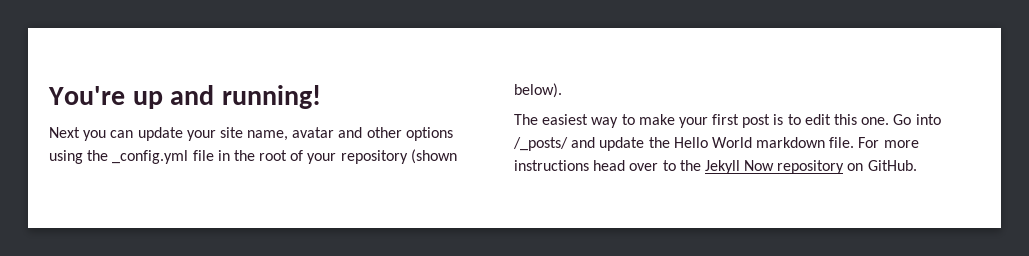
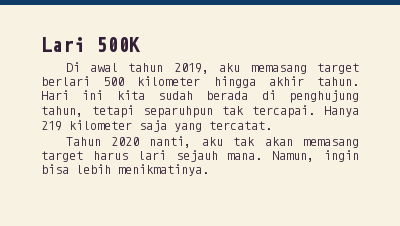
[48,85,321,109] [49,127,453,141] [49,149,457,164] [514,83,562,98] [514,114,941,128] [513,137,919,151] [514,160,917,174] You're up and running! // Next you can update your site name, avatar and other options using the _config.yml file in the root of your repository (shown below). // The easiest way to make your first post is to edit this one. Go into /_posts/ and update the Hello World markdown file. For more instructions head over to the Jekyll Now repository on GitHub. -> [41,37,141,52] [65,62,359,74] [41,76,359,88] [41,90,359,103] [41,105,359,118] [41,120,272,132] [65,136,359,148] [41,150,359,162] [41,164,209,176] Lari 500K // Di awal tahun 2019, aku memasang target berlari 500 kilometer hingga akhir tahun. Hari ini kita sudah berada di penghujung tahun, tetapi separuhpun tak tercapai. Hanya 219 kilometer saja yang tercatat. // Tahun 2020 nanti, aku tak akan memasang target harus lari sejauh mana. Namun, ingin bisa lebih menikmatinya.

